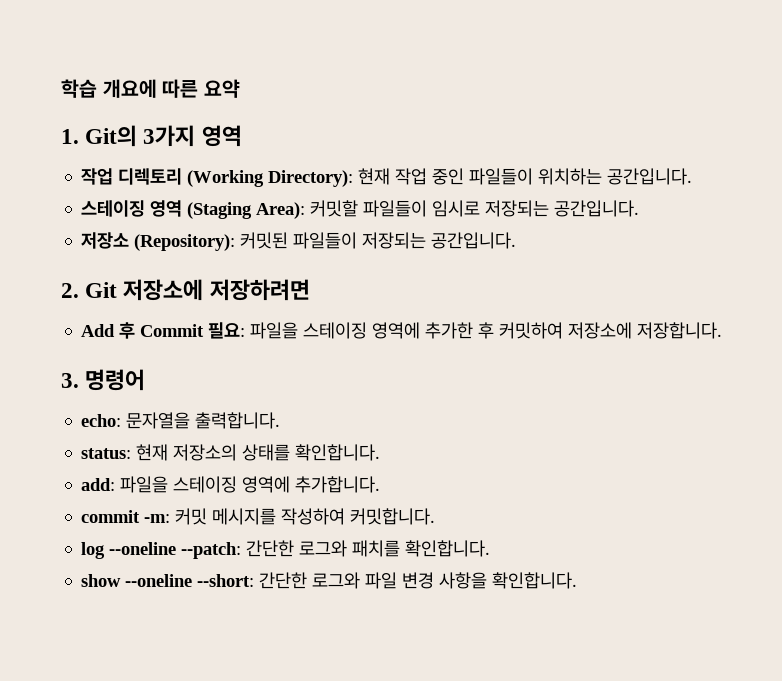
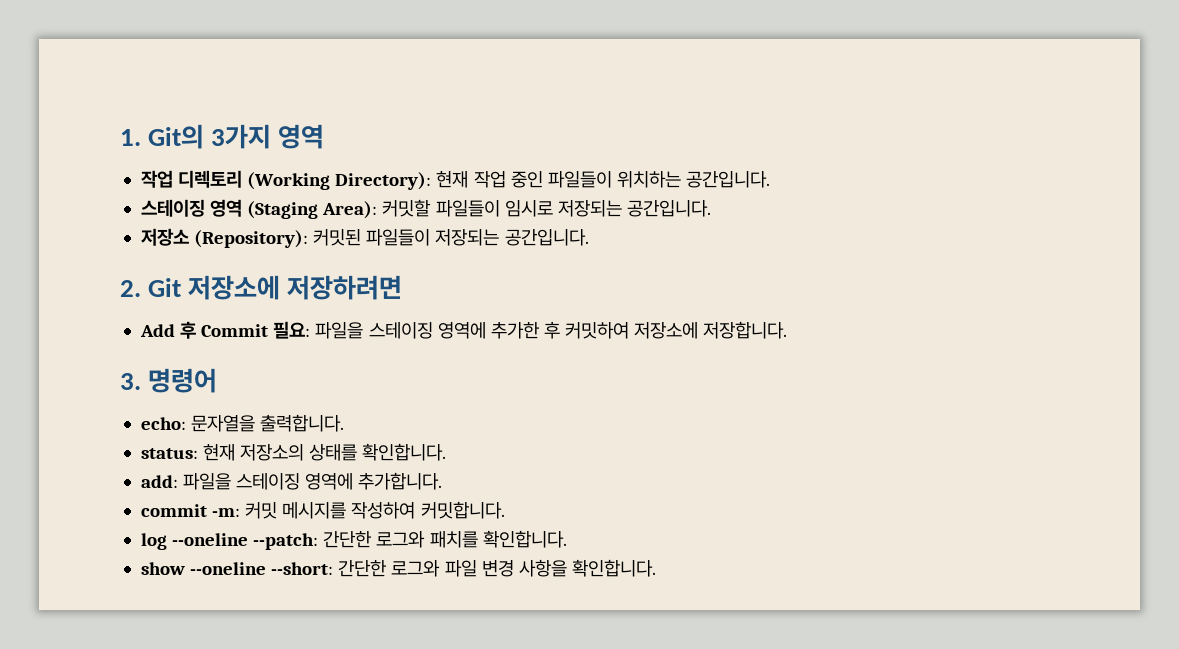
[61,79,240,98] 학습 개요에 따른 요약 // -> (120, 137) none

